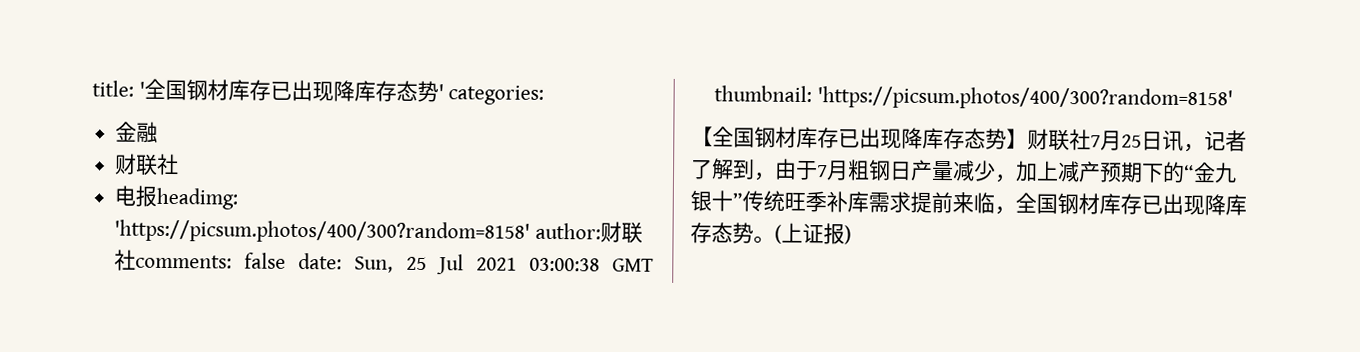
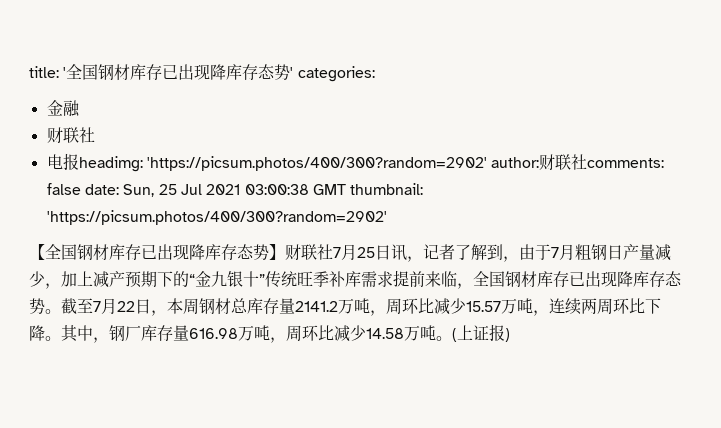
[114,219,531,244] 'https://picsum.photos/400/300?random=8158' -> [146,156,487,171] 'https://picsum.photos/400/300?random=2902'
[816,86,1233,111] 'https://picsum.photos/400/300?random=8158' -> [46,210,387,225] 'https://picsum.photos/400/300?random=2902'
(775, 239) none -> [61,298,661,316] [29,325,452,343] 截至7月22日，本周钢材总库存量2141.2万吨，周环比减少15.57万吨，连续两周环比下降。其中，钢厂库存量616.98万吨，周环比减少14.58万吨。

